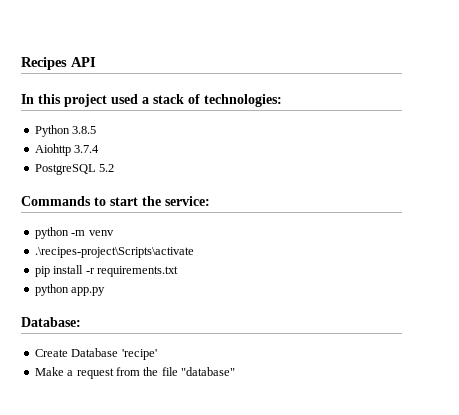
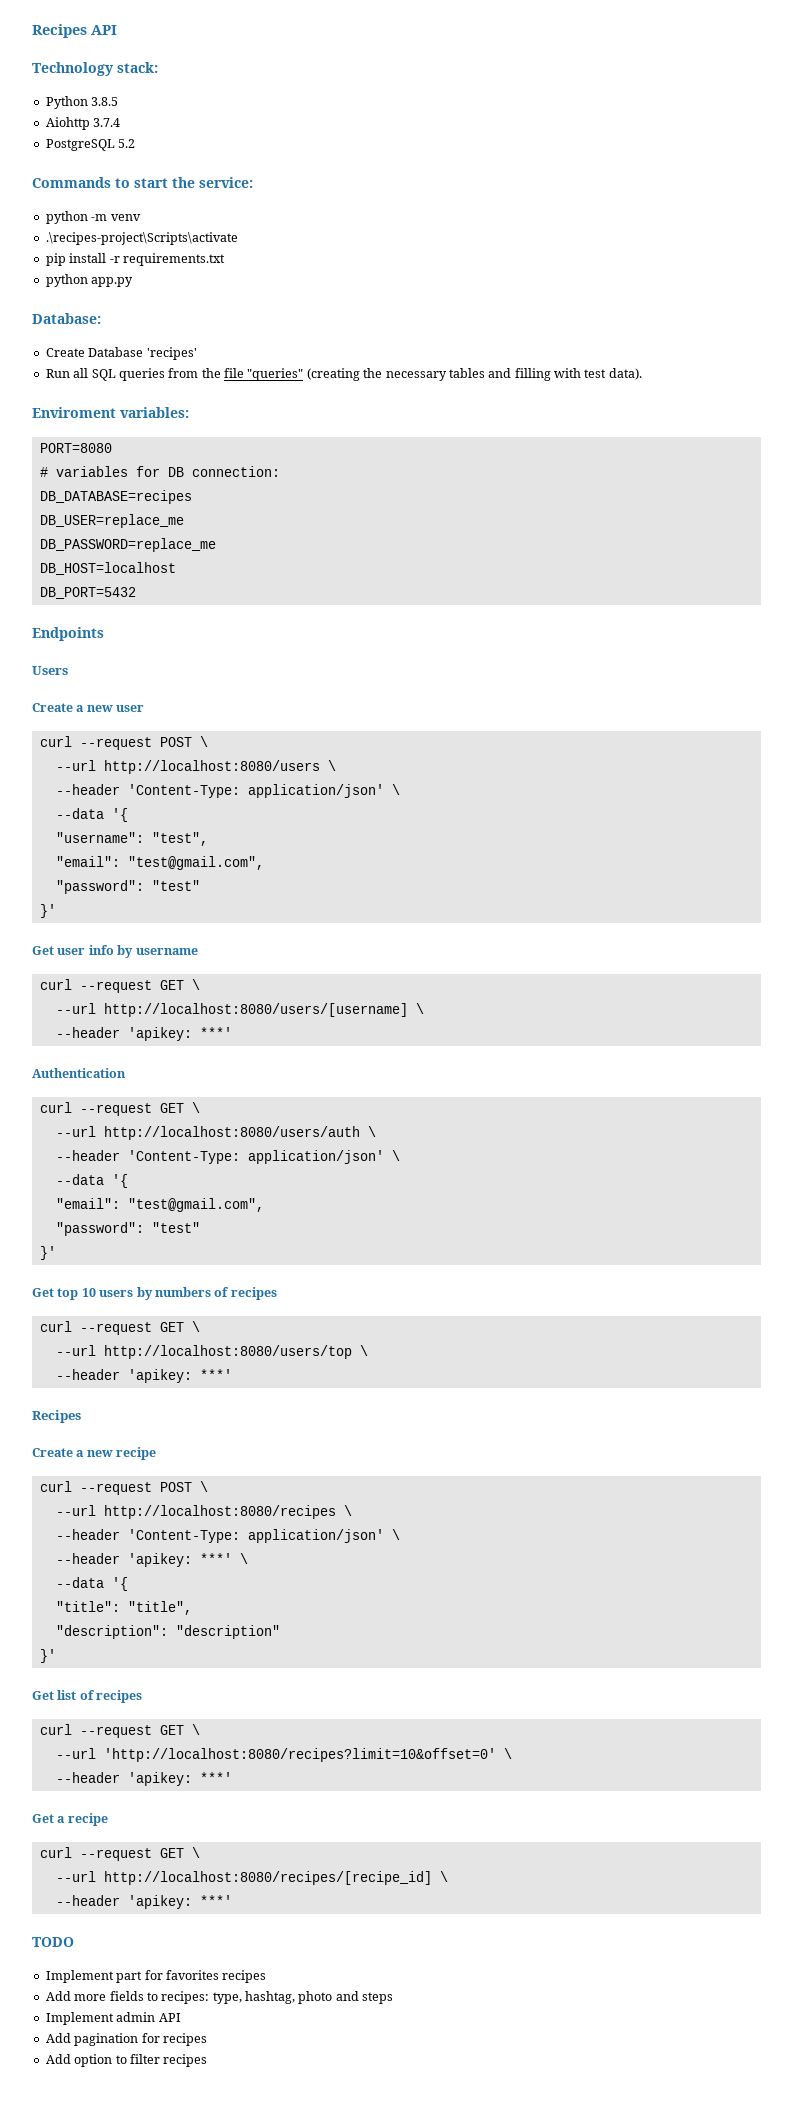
[21,94,282,107] In this project used a stack of technologies: -> [32,62,158,76] Technology stack:
[121,349,157,360] [34,367,235,379] 'recipe' // Make a request from the file "database" -> [146,347,197,360] [45,368,642,381] [32,407,189,418] [39,443,112,453] [39,466,280,477] [39,490,192,504] [39,514,184,528] [39,538,216,552] [39,562,176,575] [39,587,136,599] [32,627,104,641] [32,666,68,675] [32,703,145,712] [39,736,208,750] [55,760,336,774] [55,784,400,798] [55,808,128,822] [55,832,208,846] [55,856,264,870] [55,880,200,894] [39,904,56,918] [32,945,198,958] [39,979,200,993] [55,1003,424,1017] [55,1027,232,1041] [32,1068,126,1078] [39,1102,200,1116] [55,1126,376,1140] [55,1150,400,1164] [55,1174,128,1188] [55,1198,264,1212] [55,1222,200,1236] [39,1246,56,1260] [32,1287,277,1300] [39,1321,200,1335] [55,1345,368,1359] [55,1369,232,1383] [32,1410,81,1423] [32,1447,157,1460] [39,1481,208,1495] [55,1505,352,1519] [55,1529,400,1543] [55,1553,248,1567] [55,1577,128,1591] [55,1601,192,1615] [55,1625,280,1639] [39,1649,56,1663] [32,1690,143,1703] [39,1724,200,1738] [55,1748,512,1762] [55,1772,232,1786] [32,1813,108,1826] [39,1847,200,1861] [55,1871,448,1885] [55,1895,232,1909] [32,1937,74,1947] [45,1970,267,1983] [45,1991,394,2004] [45,2012,181,2025] [45,2033,207,2046] [45,2054,208,2067] 'recipes' // Run all SQL queries from the file "queries" (creating the necessary tables and filling with test data). // Enviroment variables: // PORT=8080 // # variables for DB connection: // DB_DATABASE=recipes // DB_USER=replace_me // DB_PASSWORD=replace_me // DB_HOST=localhost // DB_PORT=5432 // Endpoints // Users // Create a new user // curl --request POST \ // --url http://localhost:8080/users \ // --header 'Content-Type: application/json' \ // --data '{ // "username": "test", // "email": "test@gmail.com", // "password": "test" // }' // Get user info by username // curl --request GET \ // --url http://localhost:8080/users/[username] \ // --header 'apikey: ***' // Authentication // curl --request GET \ // --url http://localhost:8080/users/auth \ // --header 'Content-Type: application/json' \ // --data '{ // "email": "test@gmail.com", // "password": "test" // }' // Get top 10 users by numbers of recipes // curl --request GET \ // --url http://localhost:8080/users/top \ // --header 'apikey: ***' // Recipes // Create a new recipe // curl --request POST \ // --url http://localhost:8080/recipes \ // --header 'Content-Type: application/json' \ // --header 'apikey: ***' \ // --data '{ // "title": "title", // "description": "description" // }' // Get list of recipes // curl --request GET \ // --url 'http://localhost:8080/recipes?limit=10&offset=0' \ // --header 'apikey: ***' // Get a recipe // curl --request GET \ // --url http://localhost:8080/recipes/[recipe_id] \ // --header 'apikey: ***' // TODO // Implement part for favorites recipes // Add more fields to recipes: type, hashtag, photo and steps // Implement admin API // Add pagination for recipes // Add option to filter recipes

